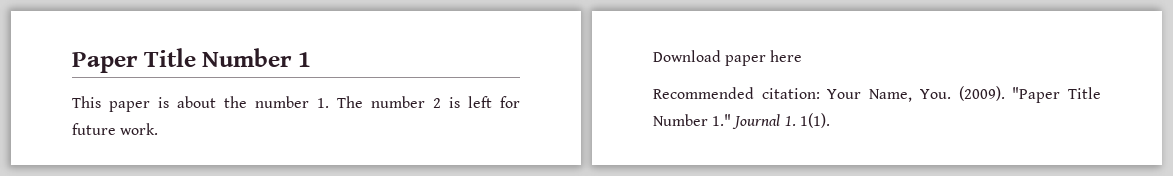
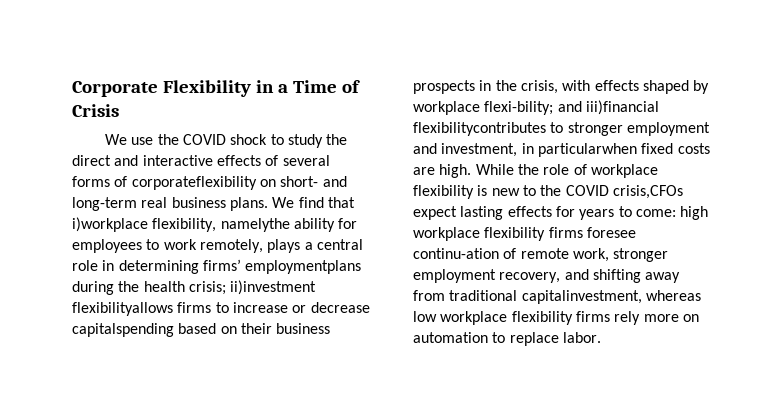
[72,48,311,73] [72,96,520,112] [72,123,159,135] [653,50,803,66] [653,86,1101,103] [653,113,830,129] Paper Title Number 1 // This paper is about the number 1. The number 2 is left for future work. // Download paper here // Recommended citation: Your Name, You. (2009). "Paper Title Number 1." Journal 1. 1(1). -> [72,80,360,97] [72,104,119,117] [105,134,348,148] [72,155,330,166] [72,176,347,190] [72,197,355,211] [72,217,358,232] [72,239,363,253] [72,259,362,274] [72,280,317,295] [72,302,370,316] [72,323,331,337] [413,80,710,94] [413,100,659,115] [413,122,710,136] [413,143,710,157] [413,164,658,178] [413,185,683,199] [413,206,709,220] [413,227,636,241] [413,248,669,262] [413,269,681,283] [413,290,701,304] [413,311,699,325] [413,332,601,346] Corporate Flexibility in a Time of Crisis // We use the COVID shock to study the direct and interactive effects of several forms of corporateflexibility on short- and long-term real business plans. We find that i)workplace flexibility, namelythe ability for employees to work remotely, plays a central role in determining firms’ employmentplans during the health crisis; ii)investment flexibilityallows firms to increase or decrease capitalspending based on their business prospects in the crisis, with effects shaped by workplace flexi-bility; and iii)financial flexibilitycontributes to stronger employment and investment, in particularwhen fixed costs are high. While the role of workplace flexibility is new to the COVID crisis,CFOs expect lasting effects for years to come: high workplace flexibility firms foresee continu-ation of remote work, stronger employment recovery, and shifting away from traditional capitalinvestment, whereas low workplace flexibility firms rely more on automation to replace labor.

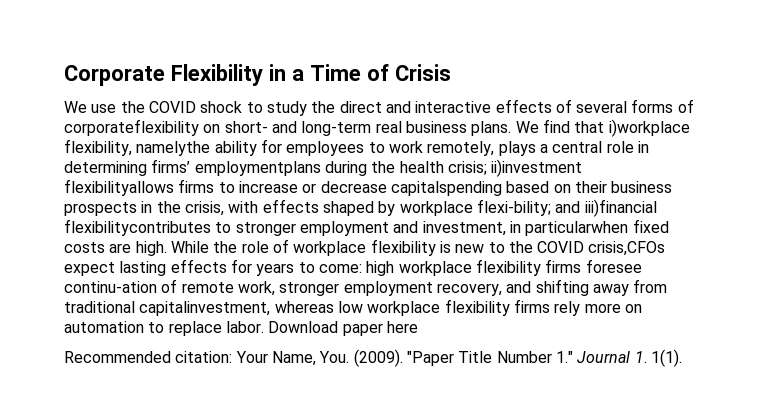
(601, 337) none -> [268,321,418,336] [64,349,682,367] Download paper here // Recommended citation: Your Name, You. (2009). "Paper Title Number 1." Journal 1. 1(1).

